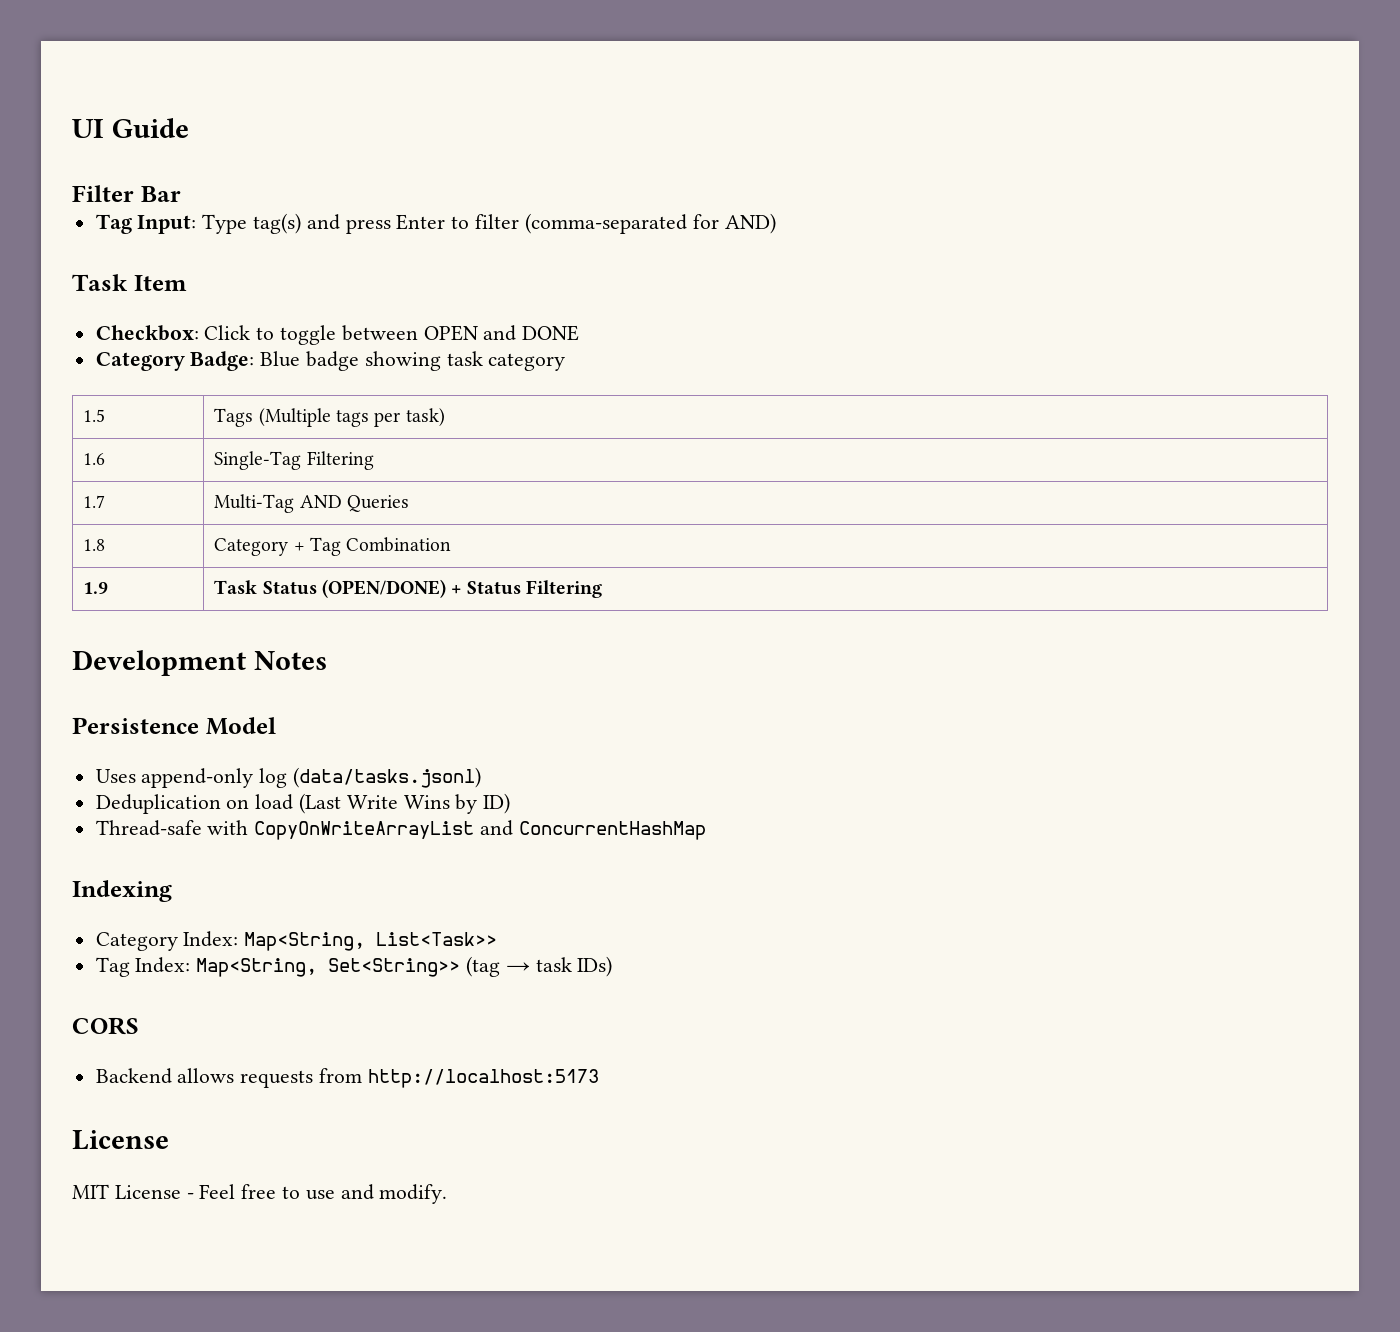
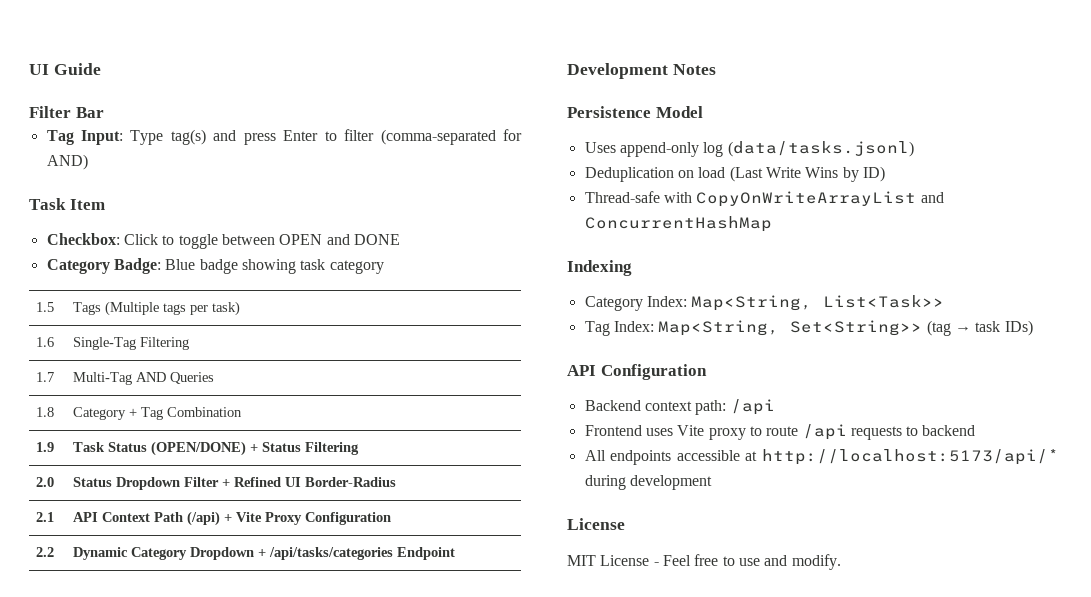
(602, 589) none -> [36,477,55,487] [73,477,397,490] [36,512,55,522] [73,511,392,526] [36,547,55,557] [73,547,456,560] // 2.0 | Status Dropdown Filter + Refined UI Border-Radius // 2.1 | API Context Path (/api) + Vite Proxy Configuration // 2.2 | Dynamic Category Dropdown + /api/tasks/categories Endpoint
[72,1017,139,1035] CORS -> [567,364,707,380] API Configuration
[177,1068,599,1088] allows requests from http://localhost:5173 -> [644,399,775,415] [584,424,976,440] [584,449,1059,465] [584,475,712,490] context path: /api // Frontend uses Vite proxy to route /api requests to backend // All endpoints accessible at http://localhost:5173/api/* during development

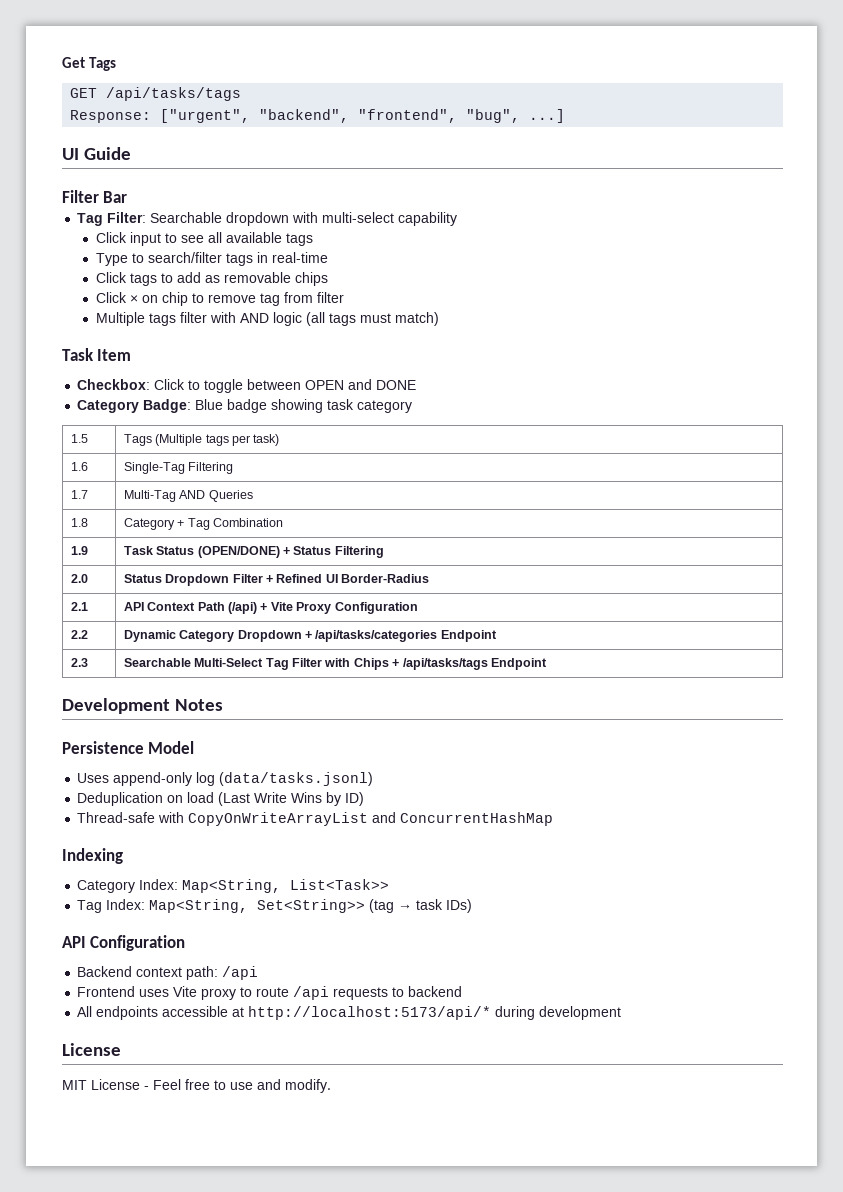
(29, 69) none -> [62,57,117,71] [70,87,242,101] [70,109,566,123] Get Tags // GET /api/tasks/tags // Response: ["urgent", "backend", "frontend", "bug", ...] //
[81,129,522,145] [46,154,88,170] Input: Type tag(s) and press Enter to filter (comma-separated for AND) -> [107,212,458,226] [95,232,313,246] [95,252,328,266] [95,272,328,286] [95,292,344,306] [95,312,439,326] Filter: Searchable dropdown with multi-select capability // Click input to see all available tags // Type to search/filter tags in real-time // Click tags to add as removable chips // Click × on chip to remove tag from filter // Multiple tags filter with AND logic (all tags must match)
(456, 553) none -> [70,658,88,667] [123,658,547,670] // 2.3 | Searchable Multi-Select Tag Filter with Chips + /api/tasks/tags Endpoint

